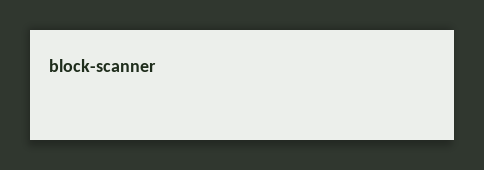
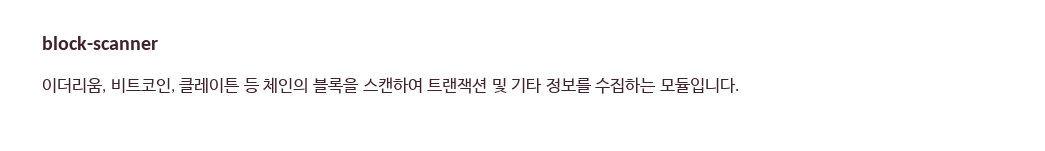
(156, 65) none -> [42,77,740,94] // 이더리움, 비트코인, 클레이튼 등 체인의 블록을 스캔하여 트랜잭션 및 기타 정보를 수집하는 모듈입니다.

